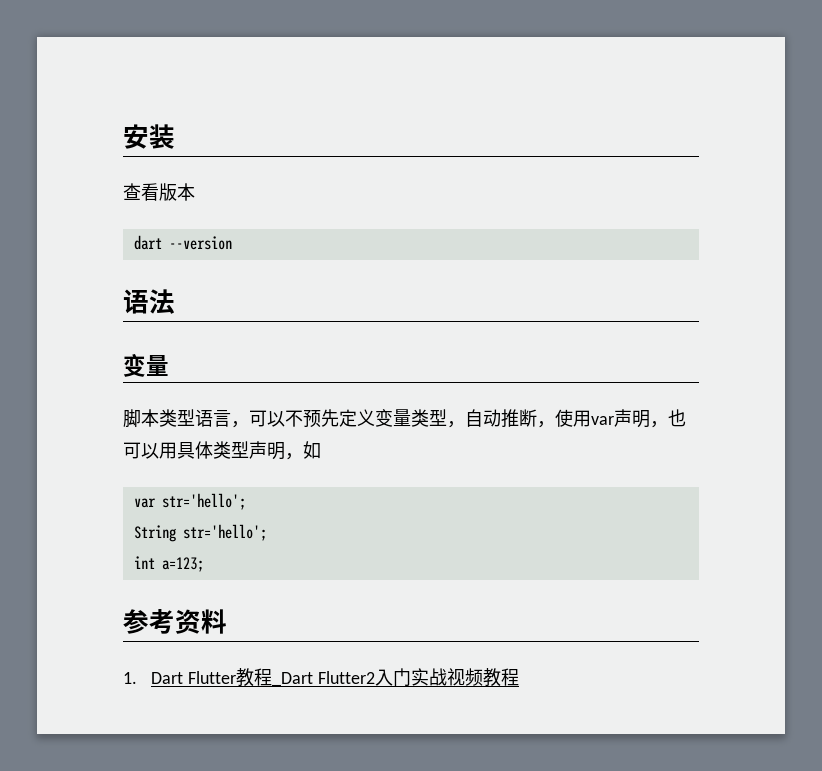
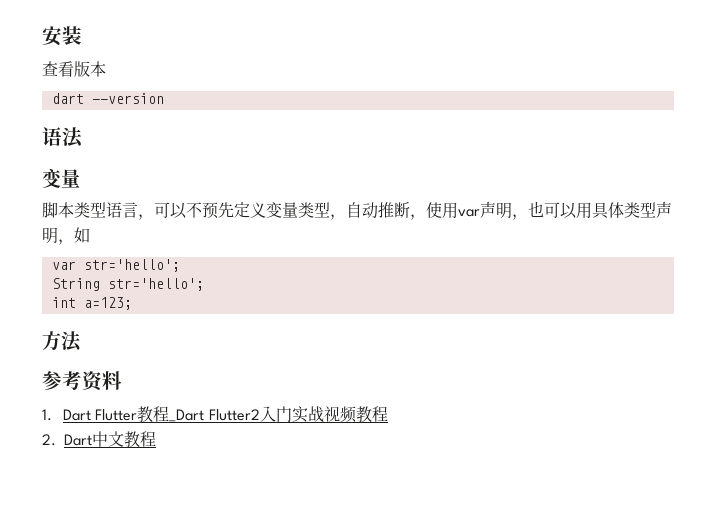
(204, 564) none -> [42,331,82,352] // 方法
(519, 677) none -> [42,431,156,448] // 2. Dart中文教程

